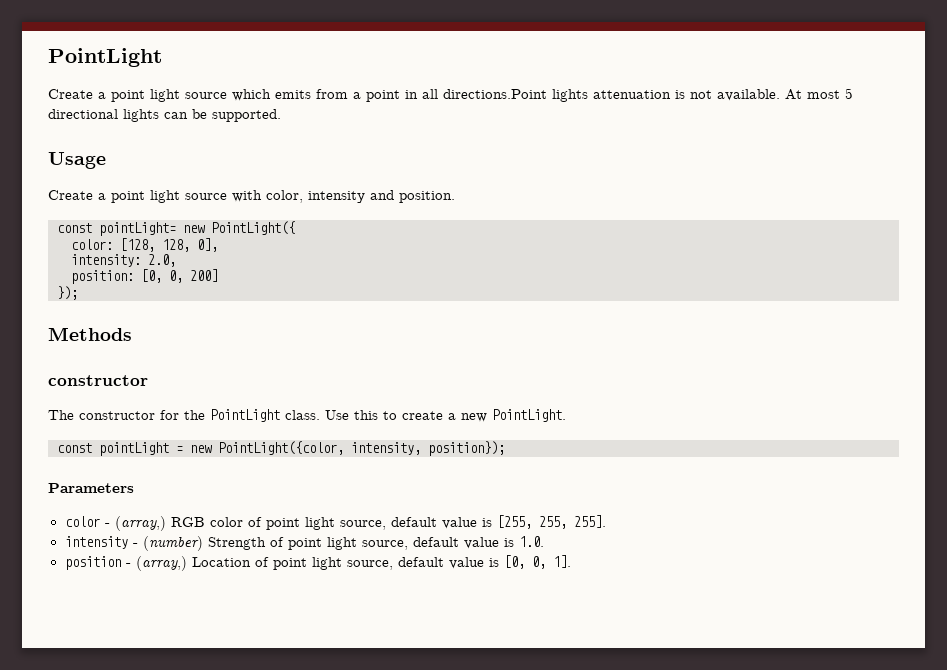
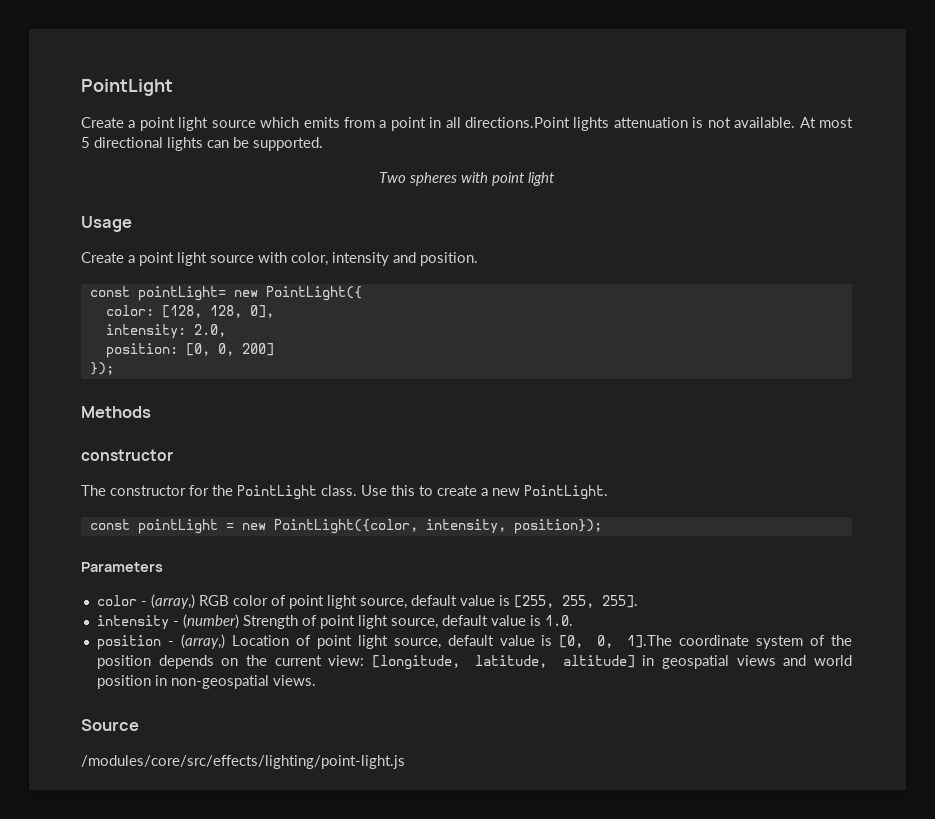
(281, 115) none -> [379,172,555,186] // Two spheres with point light
[552,555,571,568] 1]. -> [627,635,853,649] [96,655,852,670] [96,675,316,689] [81,719,139,731] [81,755,405,769] 1].The coordinate system of the position depends on the current view: [longitude, latitude, altitude] in geospatial views and world position in non-geospatial views. // Source // /modules/core/src/effects/lighting/point-light.js

